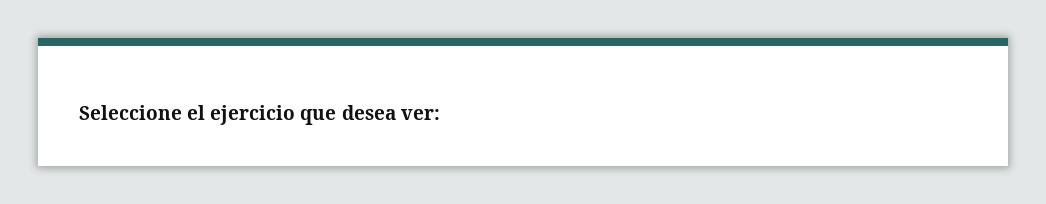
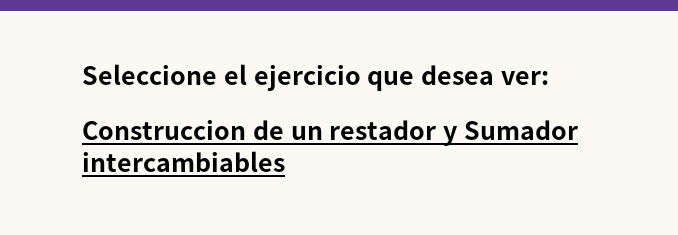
(440, 114) none -> [82,120,578,146] [82,151,285,172] // Construccion de un restador y Sumador intercambiables

